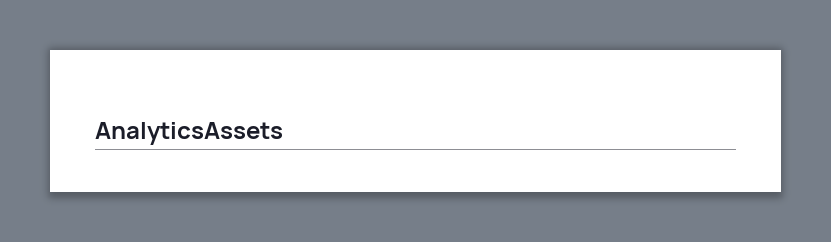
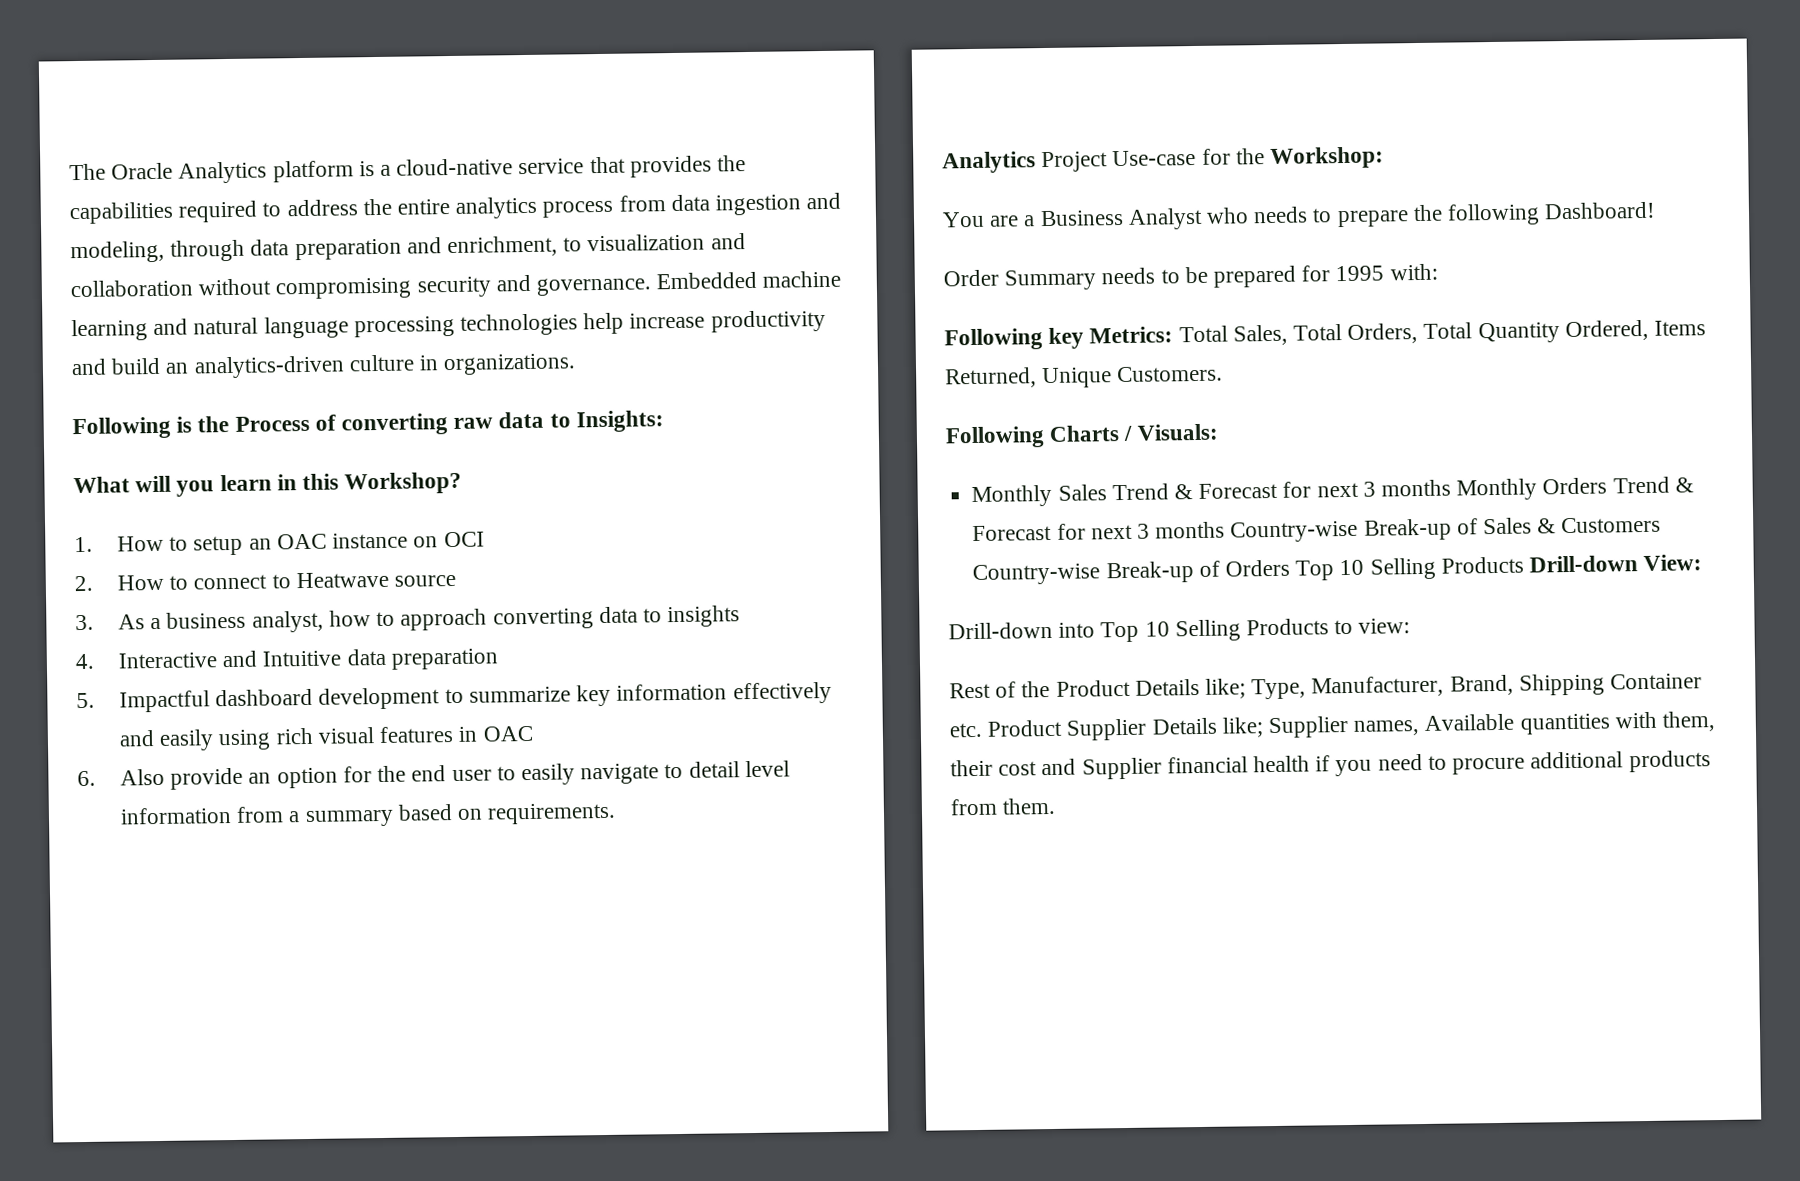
[95,122,283,145] AnalyticsAssets -> [69,155,747,184] [69,192,842,225] [70,233,746,264] [70,270,842,300] [71,309,826,342] [71,353,577,379] [72,410,664,440] [73,471,463,497] [74,531,485,556] [74,571,457,592] [75,605,741,633] [75,648,499,670] [76,681,832,713] [119,725,533,751] [77,760,790,790] [120,802,617,828] [942,146,1385,174] [942,201,1657,230] [943,263,1438,291] [944,319,1707,351] [945,365,1224,389] [945,423,1219,449] [971,476,1694,508] [972,516,1662,543] [972,554,1703,586] [948,618,1411,643] [949,673,1703,700] [949,711,1716,741] [950,750,1711,780] [950,797,1057,816] The Oracle Analytics platform is a cloud-native service that provides the capabilities required to address the entire analytics process from data ingestion and modeling, through data preparation and enrichment, to visualization and collaboration without compromising security and governance. Embedded machine learning and natural language processing technologies help increase productivity and build an analytics-driven culture in organizations. // Following is the Process of converting raw data to Insights: // What will you learn in this Workshop? // 1. How to setup an OAC instance on OCI // 2. How to connect to Heatwave source // 3. As a business analyst, how to approach converting data to insights // 4. Interactive and Intuitive data preparation // 5. Impactful dashboard development to summarize key information effectively and easily using rich visual features in OAC // 6. Also provide an option for the end user to easily navigate to detail level information from a summary based on requirements. // Analytics Project Use-case for the Workshop: // You are a Business Analyst who needs to prepare the following Dashboard! // Order Summary needs to be prepared for 1995 with: // Following key Metrics: Total Sales, Total Orders, Total Quantity Ordered, Items Returned, Unique Customers. // Following Charts / Visuals: // Monthly Sales Trend & Forecast for next 3 months Monthly Orders Trend & Forecast for next 3 months Country-wise Break-up of Sales & Customers Country-wise Break-up of Orders Top 10 Selling Products Drill-down View: // Drill-down into Top 10 Selling Products to view: // Rest of the Product Details like; Type, Manufacturer, Brand, Shipping Container etc. Product Supplier Details like; Supplier names, Available quantities with them, their cost and Supplier financial health if you need to procure additional products from them.

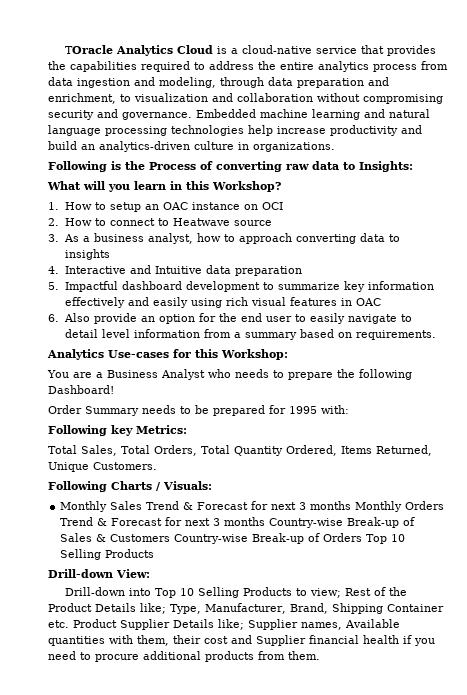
[69,160,354,184] The Oracle Analytics platform -> [65,45,214,56] TOracle Analytics Cloud
[1041,148,1265,173] Project Use-case for the -> [108,349,218,358] Use-cases for this
(1174, 335) none -> (187, 429) //
(1524, 565) none -> (155, 553) //
[1358,618,1411,634] view: // -> [310,588,342,598] view;

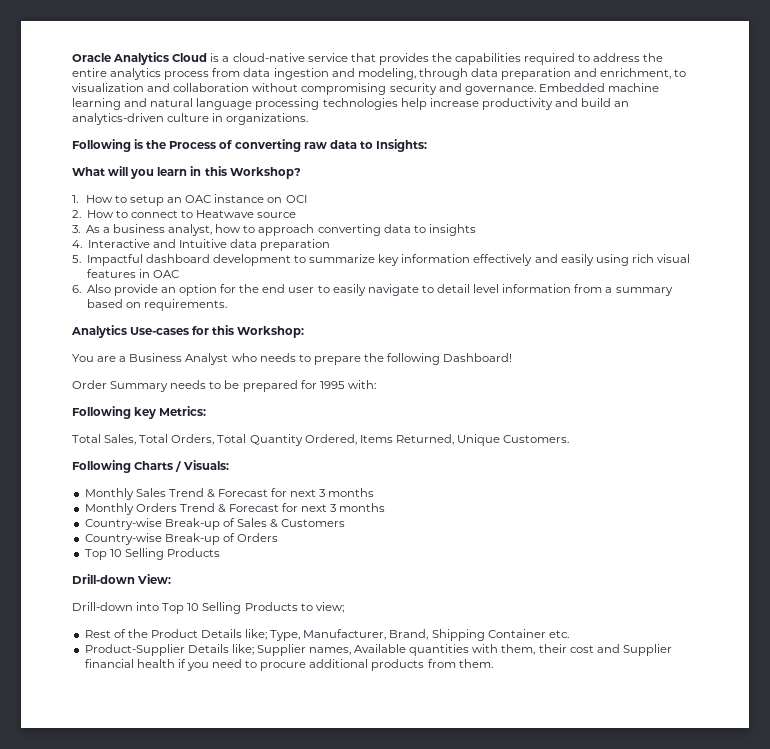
[65,45,114,54] TOracle -> [72,53,111,62] Oracle
(352, 505) none -> (375, 492) //
(266, 521) none -> (386, 507) //
(171, 538) none -> (346, 523) //
(363, 537) none -> (278, 537) //
(342, 593) none -> (344, 607) //
[73,619,170,630] Product Supplier -> [84,644,185,656] // Product-Supplier

